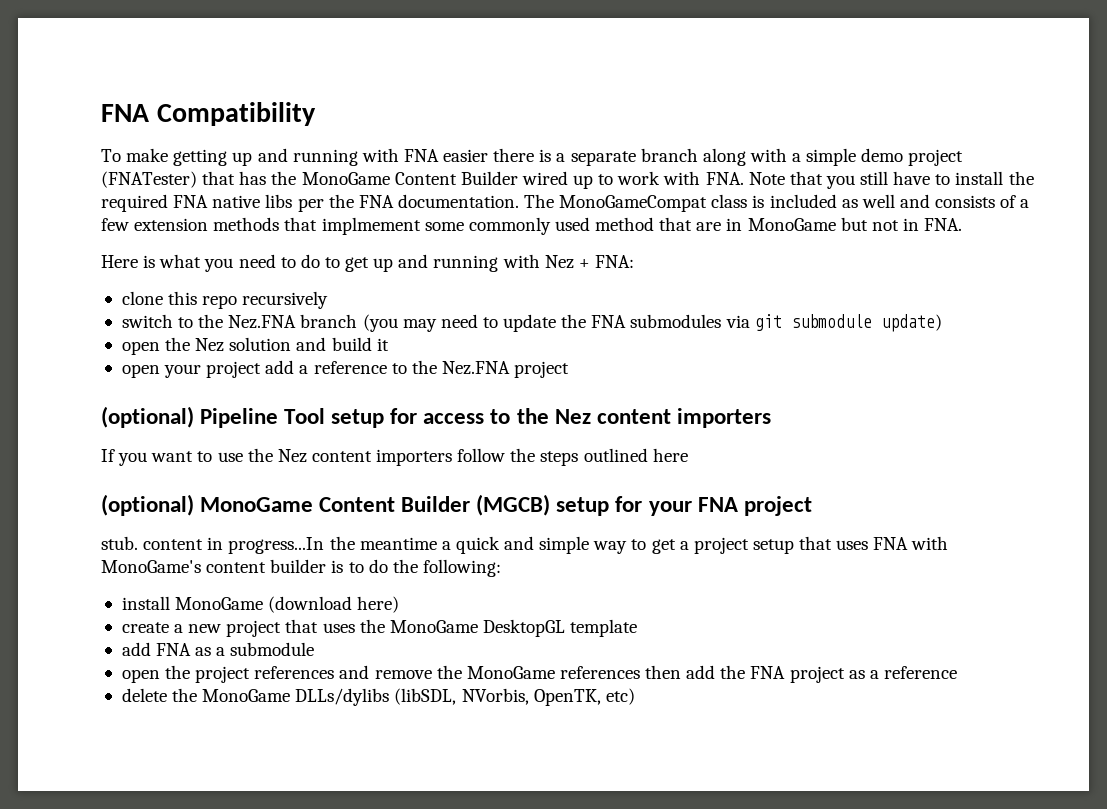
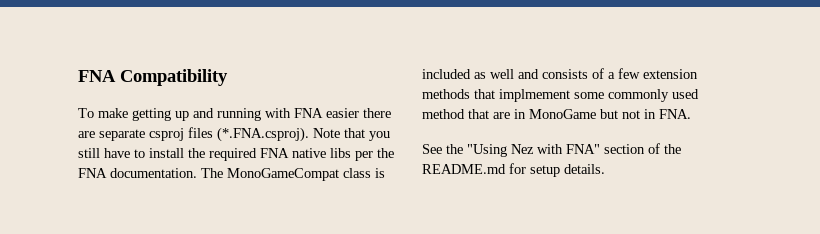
[539,148,964,166] [101,171,744,189] is a separate branch along with a simple demo project (FNATester) that has the MonoGame Content Builder wired up to work with FNA. -> [78,127,309,142] are separate csproj files (*.FNA.csproj).
[101,254,634,272] [121,291,329,309] [121,314,942,332] [121,337,389,355] [121,360,570,378] [101,406,771,428] [101,448,688,466] [101,494,812,516] [101,536,949,554] [101,559,501,577] [121,596,400,613] [121,619,638,637] [121,642,315,656] [121,665,957,683] [121,688,635,706] Here is what you need to do to get up and running with Nez + FNA: // clone this repo recursively // switch to the Nez.FNA branch (you may need to update the FNA submodules via git submodule update) // open the Nez solution and build it // open your project add a reference to the Nez.FNA project // (optional) Pipeline Tool setup for access to the Nez content importers // If you want to use the Nez content importers follow the steps outlined here // (optional) MonoGame Content Builder (MGCB) setup for your FNA project // stub. content in progress...In the meantime a quick and simple way to get a project setup that uses FNA with MonoGame's content builder is to do the following: // install MonoGame (download here) // create a new project that uses the MonoGame DesktopGL template // add FNA as a submodule // open the project references and remove the MonoGame references then add the FNA project as a reference // delete the MonoGame DLLs/dylibs (libSDL, NVorbis, OpenTK, etc) -> [422,143,681,157] [422,163,605,177] See the "Using Nez with FNA" section of the README.md for setup details.

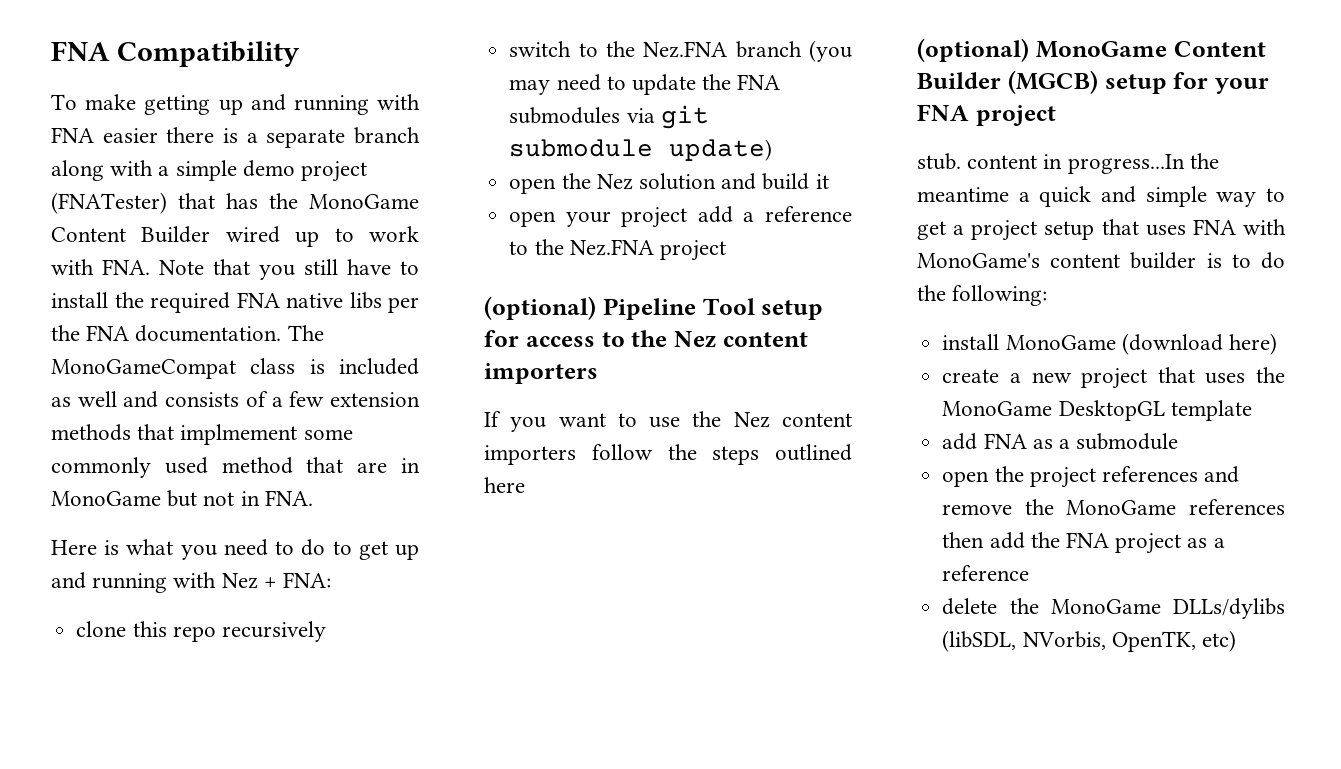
[78,127,309,142] are separate csproj files (*.FNA.csproj). -> [223,127,420,148] [51,160,368,182] [51,192,419,214] [51,226,419,247] [51,259,150,275] is a separate branch along with a simple demo project (FNATester) that has the MonoGame Content Builder wired up to work with FNA.
[422,143,681,157] [422,163,605,177] See the "Using Nez with FNA" section of the README.md for setup details. -> [51,539,420,560] [51,572,332,593] [76,621,326,642] [509,40,852,62] [509,74,781,95] [509,105,709,129] [509,139,773,161] [509,173,829,194] [509,206,852,228] [509,239,726,261] [484,296,824,320] [484,330,808,348] [484,363,598,384] [484,411,852,432] [484,444,852,465] [484,477,525,493] [917,38,1266,62] [917,70,1269,94] [917,104,1056,126] [917,153,1219,174] [917,186,1285,207] [917,219,1286,241] [917,252,1285,269] [917,285,1048,306] [942,333,1277,355] [942,367,1285,389] [942,400,1252,421] [942,433,1179,450] [942,466,1240,488] [942,499,1285,515] [942,532,1225,554] [942,565,1030,581] [942,598,1285,619] [942,630,1236,652] Here is what you need to do to get up and running with Nez + FNA: // clone this repo recursively // switch to the Nez.FNA branch (you may need to update the FNA submodules via git submodule update) // open the Nez solution and build it // open your project add a reference to the Nez.FNA project // (optional) Pipeline Tool setup for access to the Nez content importers // If you want to use the Nez content importers follow the steps outlined here // (optional) MonoGame Content Builder (MGCB) setup for your FNA project // stub. content in progress...In the meantime a quick and simple way to get a project setup that uses FNA with MonoGame's content builder is to do the following: // install MonoGame (download here) // create a new project that uses the MonoGame DesktopGL template // add FNA as a submodule // open the project references and remove the MonoGame references then add the FNA project as a reference // delete the MonoGame DLLs/dylibs (libSDL, NVorbis, OpenTK, etc)

